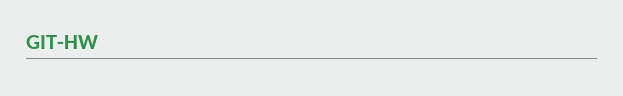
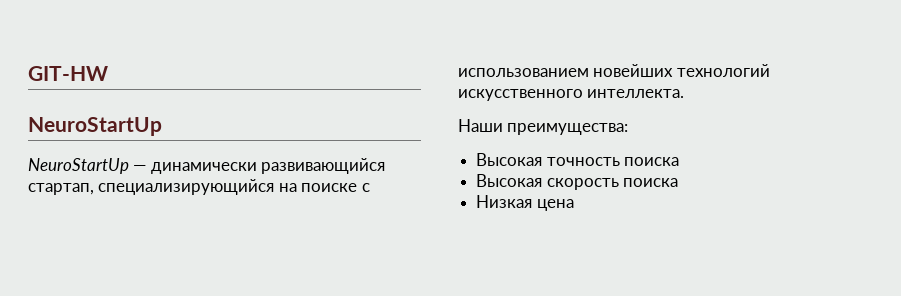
(98, 42) none -> [28,117,162,136] [28,158,386,174] [28,179,370,195] [458,64,770,77] [458,89,685,101] [458,119,629,135] [476,153,680,166] [476,174,679,190] [476,195,574,211] // NeuroStartUp // NeuroStartUp — динамически развивающийся стартап, специализирующийся на поиске с использованием новейших технологий искусственного интеллекта. // Наши преимущества: // Высокая точность поиска // Высокая скорость поиска // Низкая цена

